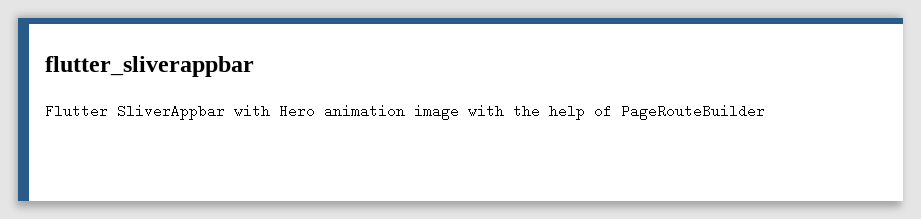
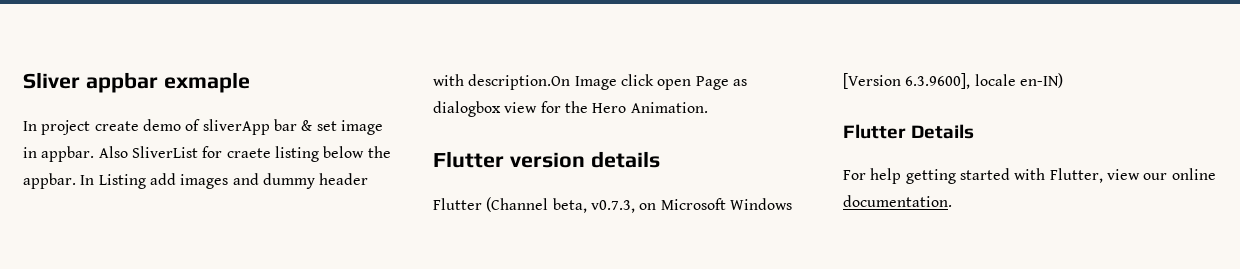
[45,56,254,77] [45,104,765,120] flutter_sliverappbar // Flutter SliverAppbar with Hero animation image with the help of PageRouteBuilder -> [23,72,250,93] [23,119,383,135] [23,146,391,162] [23,173,369,189] [433,74,747,90] [433,101,708,117] [433,151,660,168] [433,197,792,213] [843,73,1063,89] [843,124,975,139] [843,168,1216,184] [843,195,952,207] Sliver appbar exmaple // In project create demo of sliverApp bar & set image in appbar. Also SliverList for craete listing below the appbar. In Listing add images and dummy header with description.On Image click open Page as dialogbox view for the Hero Animation. // Flutter version details // Flutter (Channel beta, v0.7.3, on Microsoft Windows [Version 6.3.9600], locale en-IN) // Flutter Details // For help getting started with Flutter, view our online documentation.

